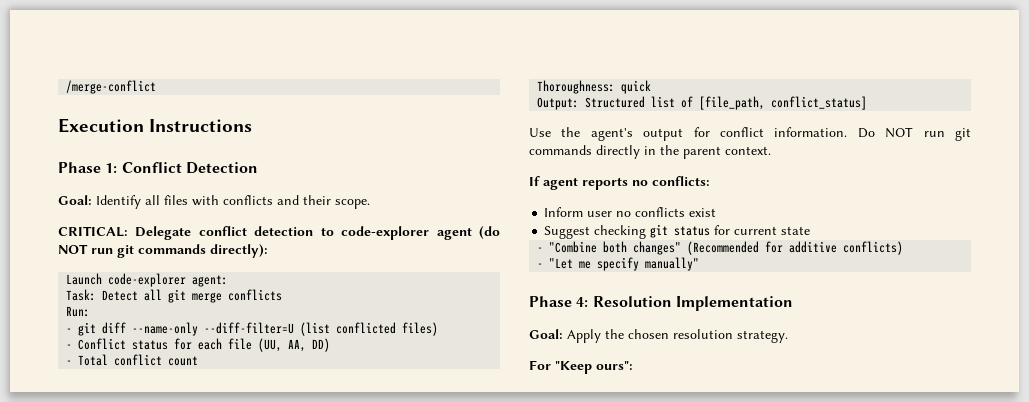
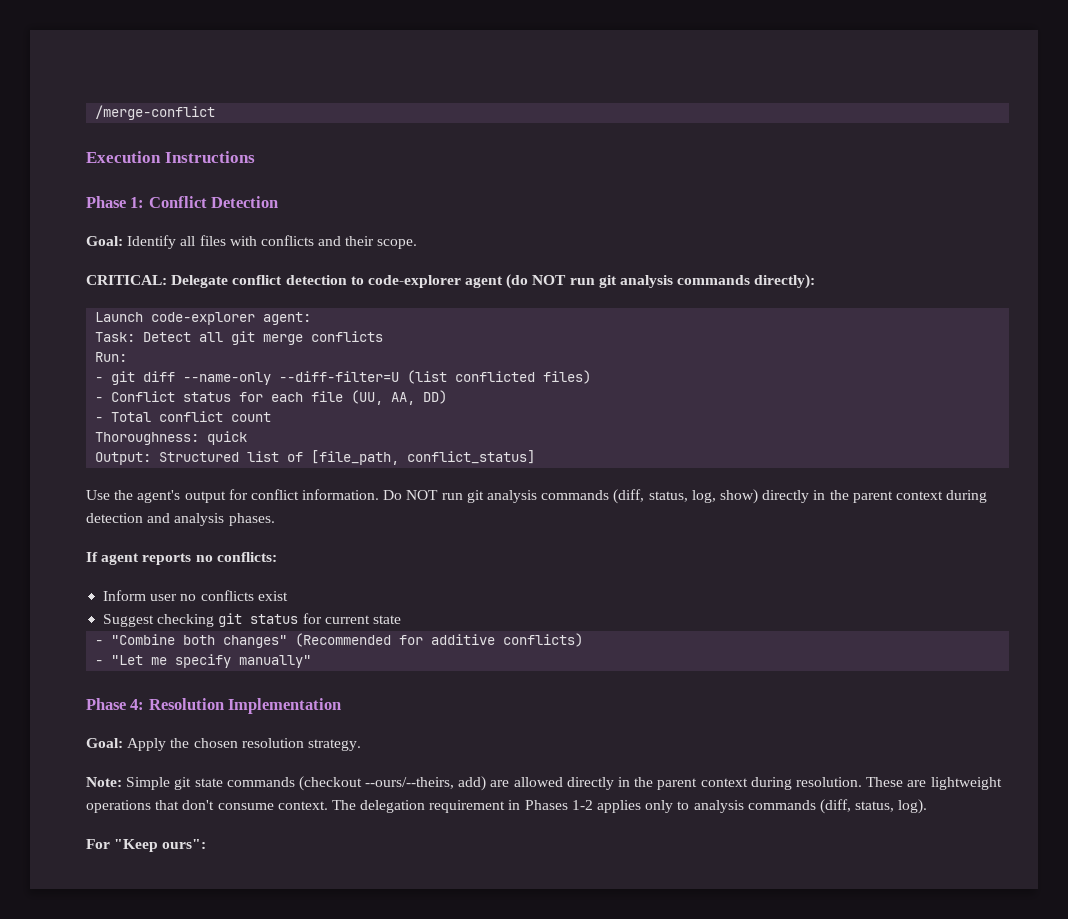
(134, 251) none -> [620,275,674,288] analysis
[529,145,771,159] commands directly in the parent context. -> [487,489,988,504] [86,513,275,526] analysis commands (diff, status, log, show) directly in the parent context during detection and analysis phases.
(788, 336) none -> [86,776,1002,791] [86,799,928,814] // Note: Simple git state commands (checkout --ours/--theirs, add) are allowed directly in the parent context during resolution. These are lightweight operations that don't consume context. The delegation requirement in Phases 1-2 applies only to analysis commands (diff, status, log).

